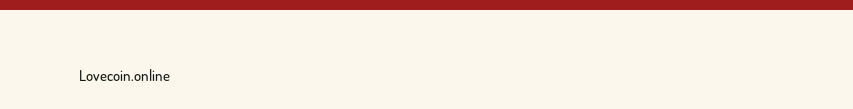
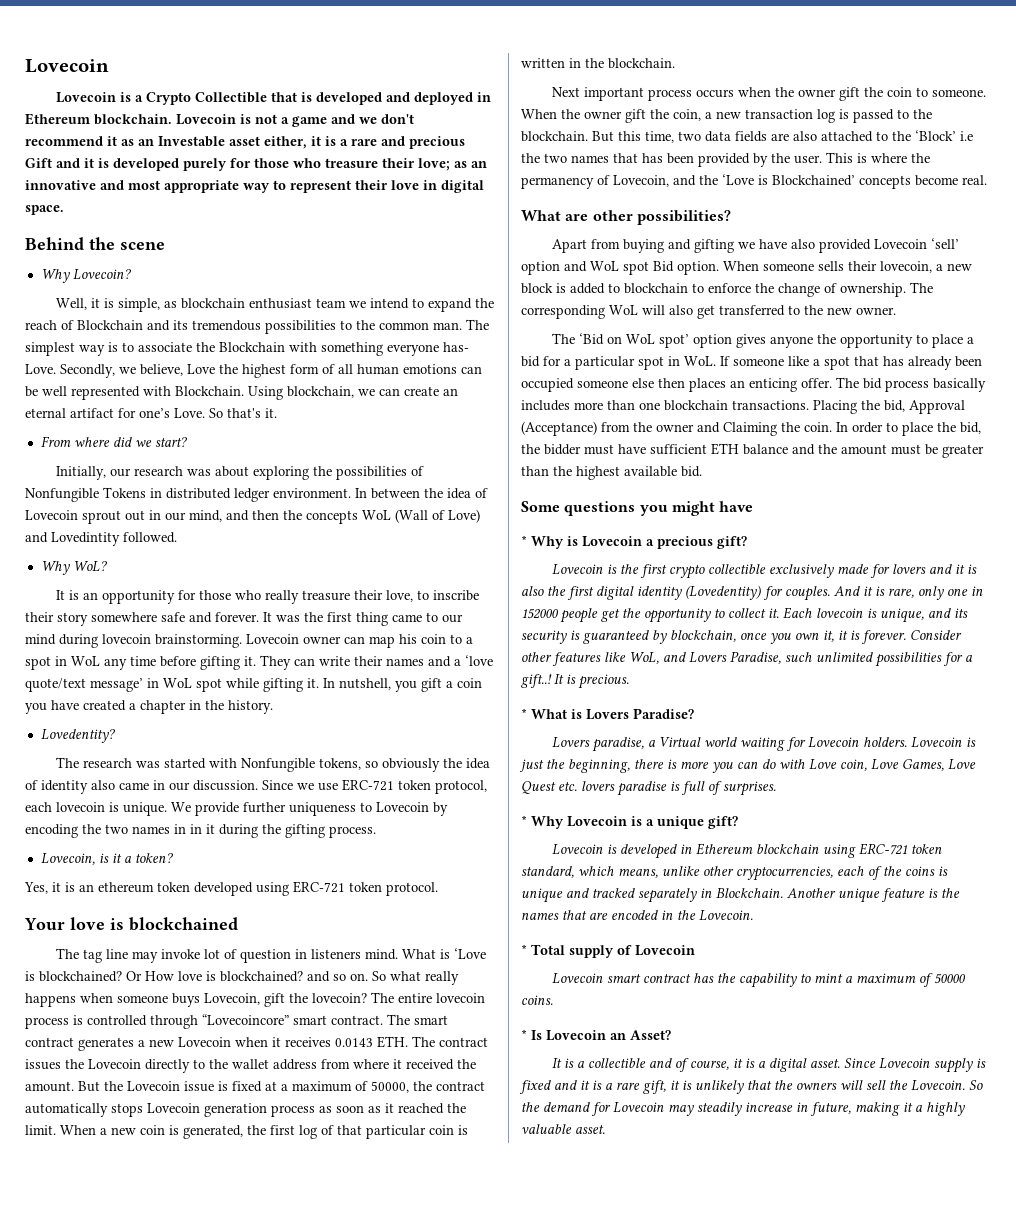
[79,69,170,81] Lovecoin.online -> [25,59,109,73] [55,92,491,105] [25,113,414,127] [25,136,465,149] [25,158,487,171] [25,180,484,193] [25,205,64,215] [25,237,165,250] [40,269,132,283] [55,298,494,312] [25,319,489,334] [25,342,469,356] [25,364,482,378] [25,386,458,400] [25,408,277,418] [40,436,188,447] [55,466,424,480] [25,487,488,502] [25,509,480,524] [25,532,177,546] [40,561,108,575] [55,590,479,604] [25,612,463,626] [25,634,473,648] [25,655,493,670] [25,678,482,692] [25,700,273,714] [40,729,116,743] [55,757,490,772] [25,779,487,794] [25,802,448,816] [25,824,376,838] [40,853,174,865] [24,881,438,896] [24,917,238,931] [55,948,486,963] [25,971,459,985] [25,992,485,1007] [25,1014,448,1029] [25,1036,488,1051] [25,1059,476,1073] [25,1081,485,1093] [25,1103,466,1117] [25,1125,468,1139] [521,58,675,69] [551,87,986,101] [521,109,932,123] [521,130,973,143] [521,152,930,167] [521,174,987,189] [521,210,731,225] [551,238,959,253] [521,261,972,275] [521,282,933,297] [521,305,896,319] [551,333,974,348] [521,356,982,370] [521,377,986,392] [521,400,965,414] [521,421,981,436] [521,443,984,458] [521,466,702,480] [521,501,754,516] [521,535,747,549] [551,564,977,579] [521,585,983,601] [521,607,968,623] [521,630,962,644] [521,651,973,667] [521,674,629,689] [521,708,694,720] [551,737,976,752] [519,759,976,773] [521,781,776,796] [521,815,738,829] [551,843,942,859] [521,866,948,881] [521,888,960,903] [521,910,753,921] [521,944,695,958] [551,973,966,988] [521,995,553,1005] [521,1029,671,1041] [551,1058,986,1073] [519,1080,983,1094] [521,1102,965,1116] [521,1124,605,1134] Lovecoin // Lovecoin is a Crypto Collectible that is developed and deployed in Ethereum blockchain. Lovecoin is not a game and we don't recommend it as an Investable asset either, it is a rare and precious Gift and it is developed purely for those who treasure their love; as an innovative and most appropriate way to represent their love in digital space. // Behind the scene // Why Lovecoin? // Well, it is simple, as blockchain enthusiast team we intend to expand the reach of Blockchain and its tremendous possibilities to the common man. The simplest way is to associate the Blockchain with something everyone has- Love. Secondly, we believe, Love the highest form of all human emotions can be well represented with Blockchain. Using blockchain, we can create an eternal artifact for one’s Love. So that's it. // From where did we start? // Initially, our research was about exploring the possibilities of Nonfungible Tokens in distributed ledger environment. In between the idea of Lovecoin sprout out in our mind, and then the concepts WoL (Wall of Love) and Lovedintity followed. // Why WoL? // It is an opportunity for those who really treasure their love, to inscribe their story somewhere safe and forever. It was the first thing came to our mind during lovecoin brainstorming. Lovecoin owner can map his coin to a spot in WoL any time before gifting it. They can write their names and a ‘love quote/text message’ in WoL spot while gifting it. In nutshell, you gift a coin you have created a chapter in the history. // Lovedentity? // The research was started with Nonfungible tokens, so obviously the idea of identity also came in our discussion. Since we use ERC-721 token protocol, each lovecoin is unique. We provide further uniqueness to Lovecoin by encoding the two names in in it during the gifting process. // Lovecoin, is it a token? // Yes, it is an ethereum token developed using ERC-721 token protocol. // Your love is blockchained // The tag line may invoke lot of question in listeners mind. What is ‘Love is blockchained? Or How love is blockchained? and so on. So what really happens when someone buys Lovecoin, gift the lovecoin? The entire lovecoin process is controlled through “Lovecoincore” smart contract. The smart contract generates a new Lovecoin when it receives 0.0143 ETH. The contract issues the Lovecoin directly to the wallet address from where it received the amount. But the Lovecoin issue is fixed at a maximum of 50000, the contract automatically stops Lovecoin generation process as soon as it reached the limit. When a new coin is generated, the first log of that particular coin is written in the blockchain. // Next important process occurs when the owner gift the coin to someone. When the owner gift the coin, a new transaction log is passed to the blockchain. But this time, two data fields are also attached to the ‘Block’ i.e the two names that has been provided by the user. This is where the permanency of Lovecoin, and the ‘Love is Blockchained’ concepts become real. // What are other possibilities? // Apart from buying and gifting we have also provided Lovecoin ‘sell’ option and WoL spot Bid option. When someone sells their lovecoin, a new block is added to blockchain to enforce the change of ownership. The corresponding WoL will also get transferred to the new owner. // The ‘Bid on WoL spot’ option gives anyone the opportunity to place a bid for a particular spot in WoL. If someone like a spot that has already been occupied someone else then places an enticing offer. The bid process basically includes more than one blockchain transactions. Placing the bid, Approval (Acceptance) from the owner and Claiming the coin. In order to place the bid, the bidder must have sufficient ETH balance and the amount must be greater than the highest available bid. // Some questions you might have // * Why is Lovecoin a precious gift? // Lovecoin is the first crypto collectible exclusively made for lovers and it is also the first digital identity (Lovedentity) for couples. And it is rare, only one in 152000 people get the opportunity to collect it. Each lovecoin is unique, and its security is guaranteed by blockchain, once you own it, it is forever. Consider other features like WoL, and Lovers Paradise, such unlimited possibilities for a gift..! It is precious. // * What is Lovers Paradise? // Lovers paradise, a Virtual world waiting for Lovecoin holders. Lovecoin is just the beginning, there is more you can do with Love coin, Love Games, Love Quest etc. lovers paradise is full of surprises. // * Why Lovecoin is a unique gift? // Lovecoin is developed in Ethereum blockchain using ERC-721 token standard, which means, unlike other cryptocurrencies, each of the coins is unique and tracked separately in Blockchain. Another unique feature is the names that are encoded in the Lovecoin. // * Total supply of Lovecoin // Lovecoin smart contract has the capability to mint a maximum of 50000 coins. // * Is Lovecoin an Asset? // It is a collectible and of course, it is a digital asset. Since Lovecoin supply is fixed and it is a rare gift, it is unlikely that the owners will sell the Lovecoin. So the demand for Lovecoin may steadily increase in future, making it a highly valuable asset.

